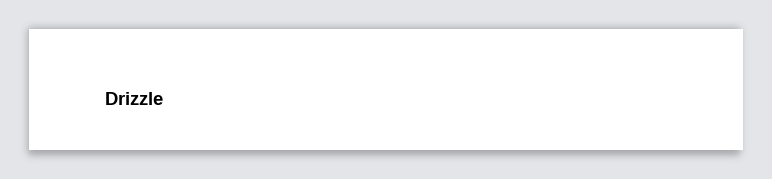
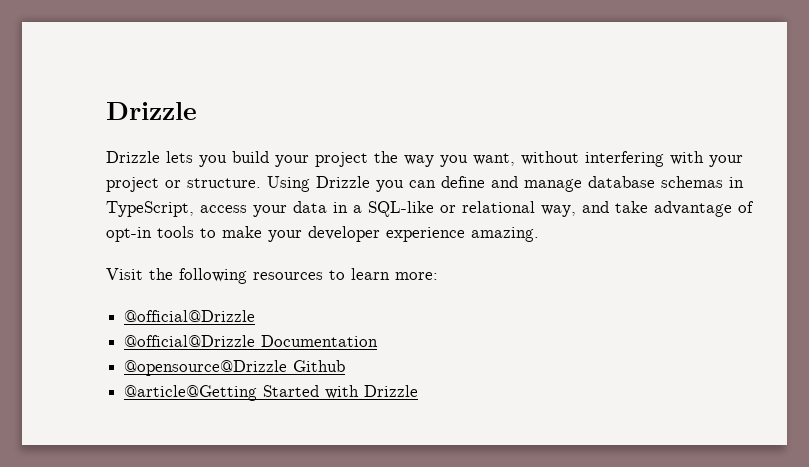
[105,92,163,105] Drizzle -> [106,102,197,120] [106,151,743,167] [106,176,744,192] [106,201,754,217] [106,226,539,242] [106,268,438,284] [124,310,256,322] [124,335,379,347] [124,360,346,376] [124,385,419,401] Drizzle // Drizzle lets you build your project the way you want, without interfering with your project or structure. Using Drizzle you can define and manage database schemas in TypeScript, access your data in a SQL-like or relational way, and take advantage of opt-in tools to make your developer experience amazing. // Visit the following resources to learn more: // @official@Drizzle // @official@Drizzle Documentation // @opensource@Drizzle Github // @article@Getting Started with Drizzle

